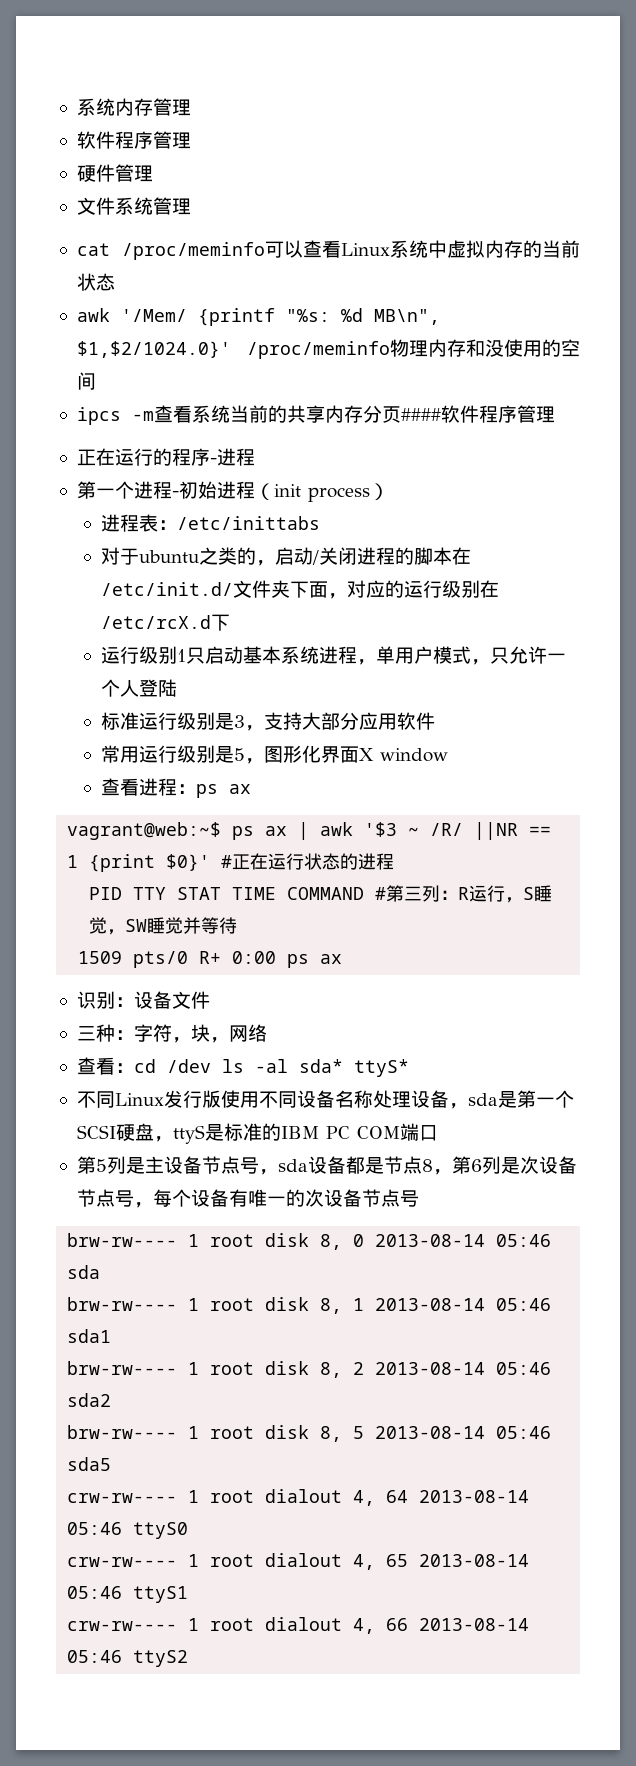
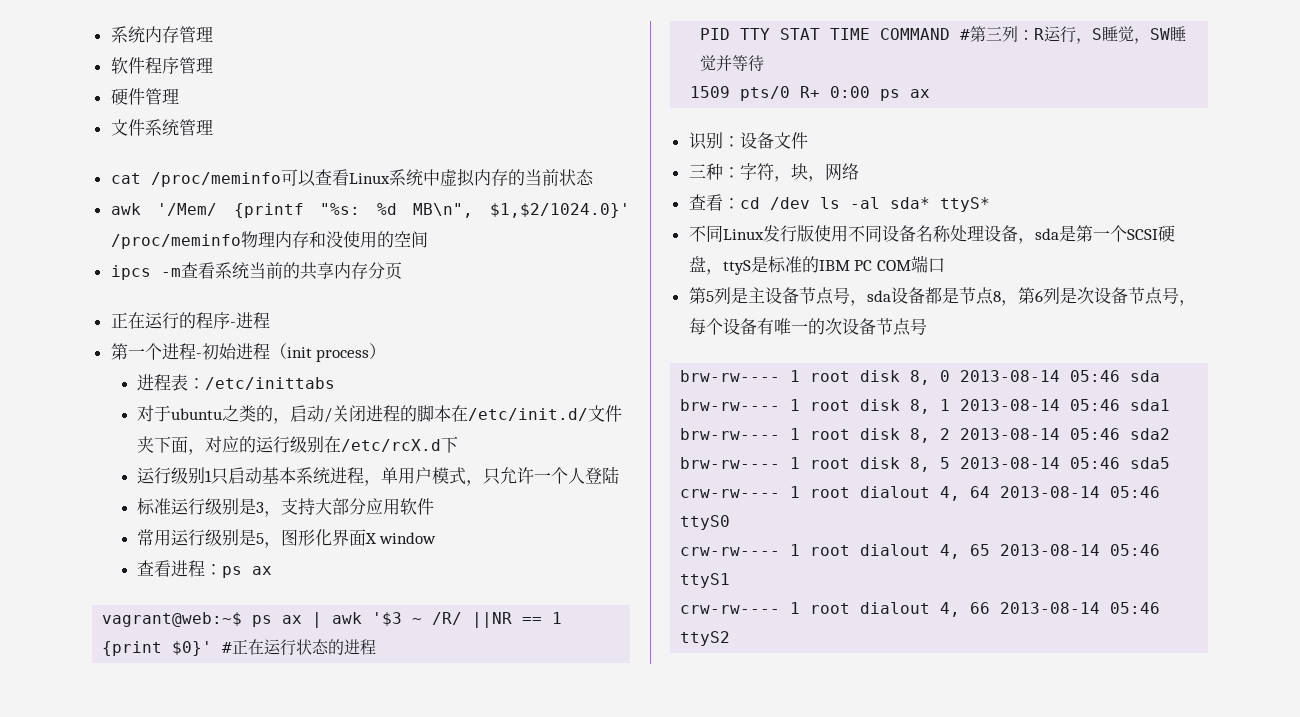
[400,405,555,423] ####软件程序管理 -> (402, 271) none

